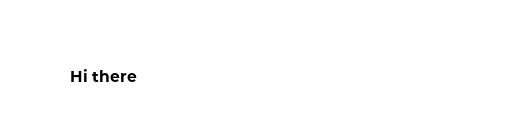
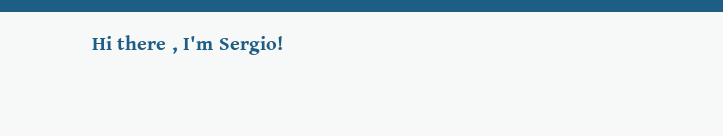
(138, 76) none -> [171,36,283,55] , I'm Sergio!

